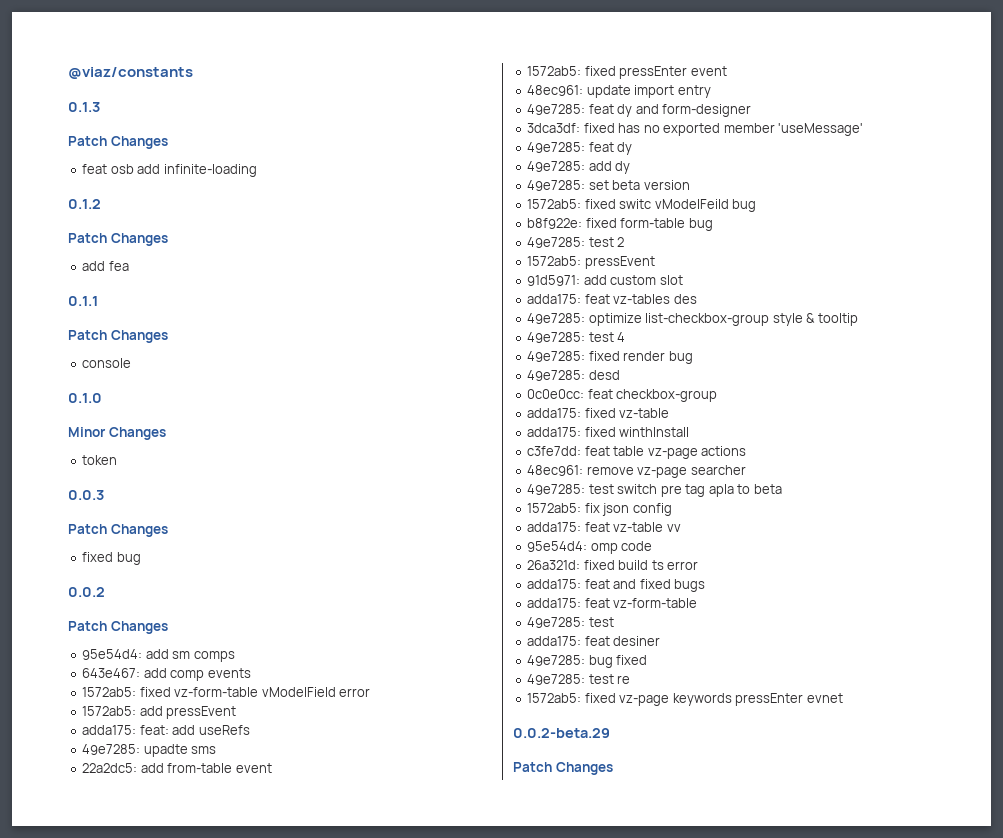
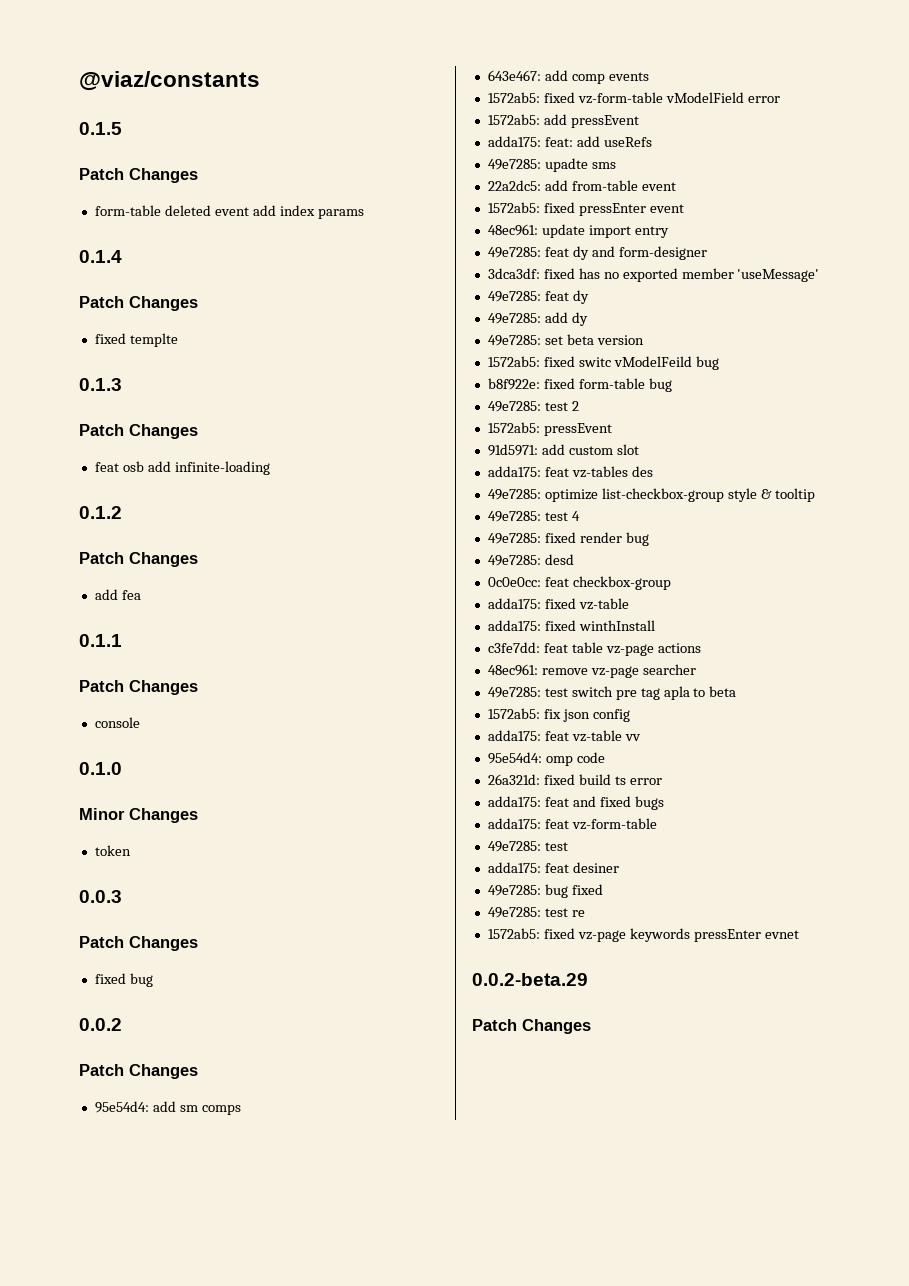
(193, 73) none -> [79,122,122,135] [79,168,198,183] [94,205,364,219] [79,250,122,263] [79,296,198,311] [94,333,178,347] // 0.1.5 // Patch Changes // form-table deleted event add index params // 0.1.4 // Patch Changes // fixed templte

